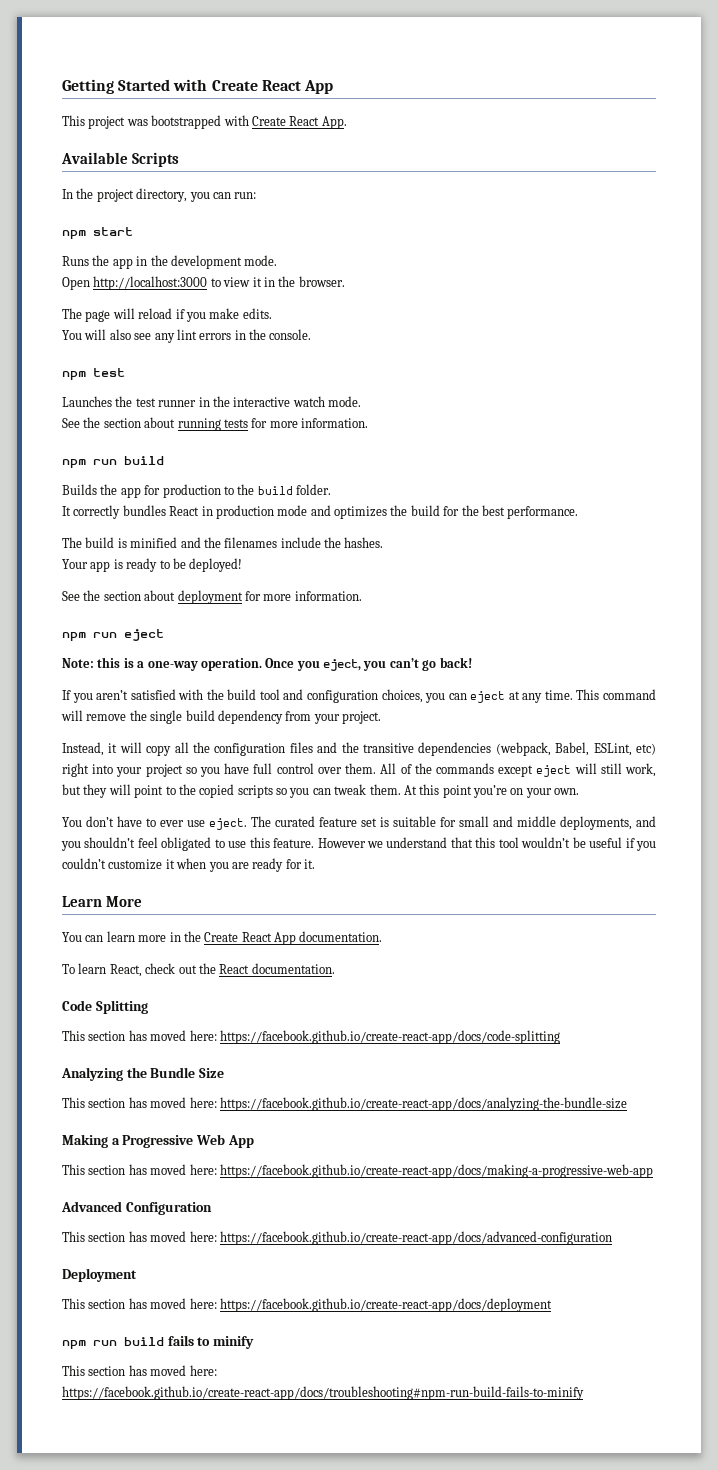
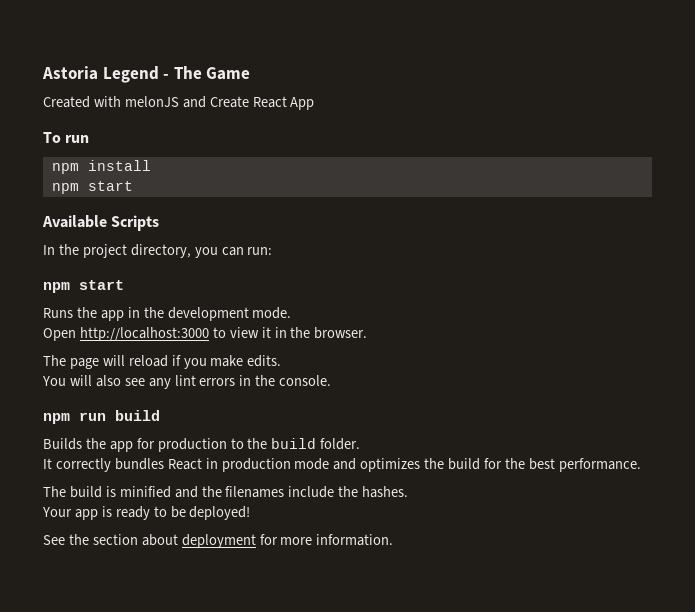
[62,79,333,94] [62,115,347,129] Getting Started with Create React App // This project was bootstrapped with Create React App. -> [42,66,251,83] [43,96,315,110] [43,132,90,143] [51,160,151,174] [51,181,133,194] Astoria Legend - The Game // Created with melonJS and Create React App // To run // npm install // npm start
[62,368,125,380] [62,396,361,407] [62,417,368,431] // npm test // Launches the test runner in the interactive watch mode. // See the section about running tests for more information. -> (332, 380) none
[62,629,164,641] [62,657,472,671] [62,689,656,703] [61,710,381,724] [62,742,656,756] [62,763,657,777] [62,784,580,798] [62,816,656,830] [61,837,657,851] [62,858,315,872] [62,896,142,907] [62,931,383,945] [62,963,335,977] [62,1000,148,1014] [62,1030,560,1044] [61,1067,224,1081] [62,1097,627,1111] [62,1134,254,1148] [62,1164,653,1178] [61,1201,212,1215] [62,1231,612,1245] [62,1268,137,1282] [62,1298,552,1312] [62,1335,254,1349] [62,1365,217,1376] [62,1386,584,1400] // npm run eject // Note: this is a one-way operation. Once you eject, you can’t go back! // If you aren’t satisfied with the build tool and configuration choices, you can eject at any time. This command will remove the single build dependency from your project. // Instead, it will copy all the configuration files and the transitive dependencies (webpack, Babel, ESLint, etc) right into your project so you have full control over them. All of the commands except eject will still work, but they will point to the copied scripts so you can tweak them. At this point you’re on your own. // You don’t have to ever use eject. The curated feature set is suitable for small and middle deployments, and you shouldn’t feel obligated to use this feature. However we understand that this tool wouldn’t be useful if you couldn’t customize it when you are ready for it. // Learn More // You can learn more in the Create React App documentation. // To learn React, check out the React documentation. // Code Splitting // This section has moved here: https://facebook.github.io/create-react-app/docs/code-splitting // Analyzing the Bundle Size // This section has moved here: https://facebook.github.io/create-react-app/docs/analyzing-the-bundle-size // Making a Progressive Web App // This section has moved here: https://facebook.github.io/create-react-app/docs/making-a-progressive-web-app // Advanced Configuration // This section has moved here: https://facebook.github.io/create-react-app/docs/advanced-configuration // Deployment // This section has moved here: https://facebook.github.io/create-react-app/docs/deployment // npm run build fails to minify // This section has moved here: https://facebook.github.io/create-react-app/docs/troubleshooting#npm-run-build-fails-to-minify -> (394, 540) none

